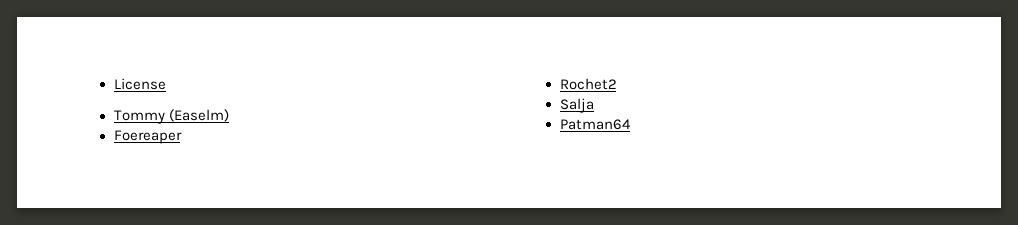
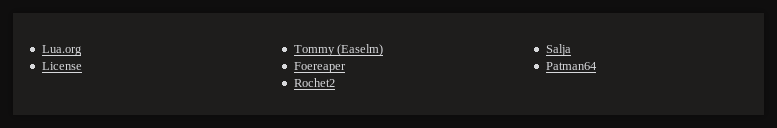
(113, 84) none -> [41,45,82,56] Lua.org //

